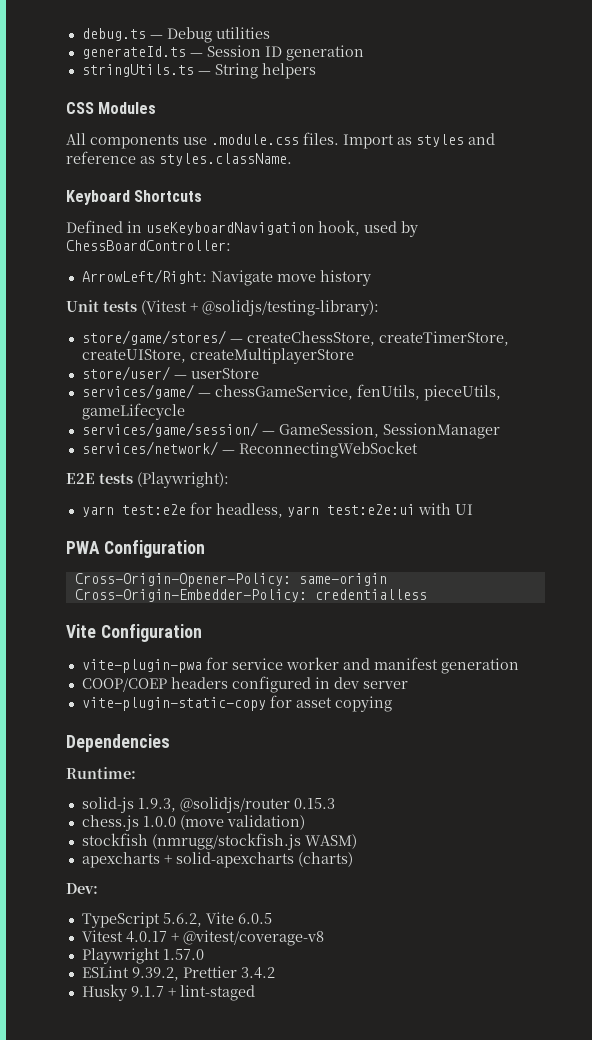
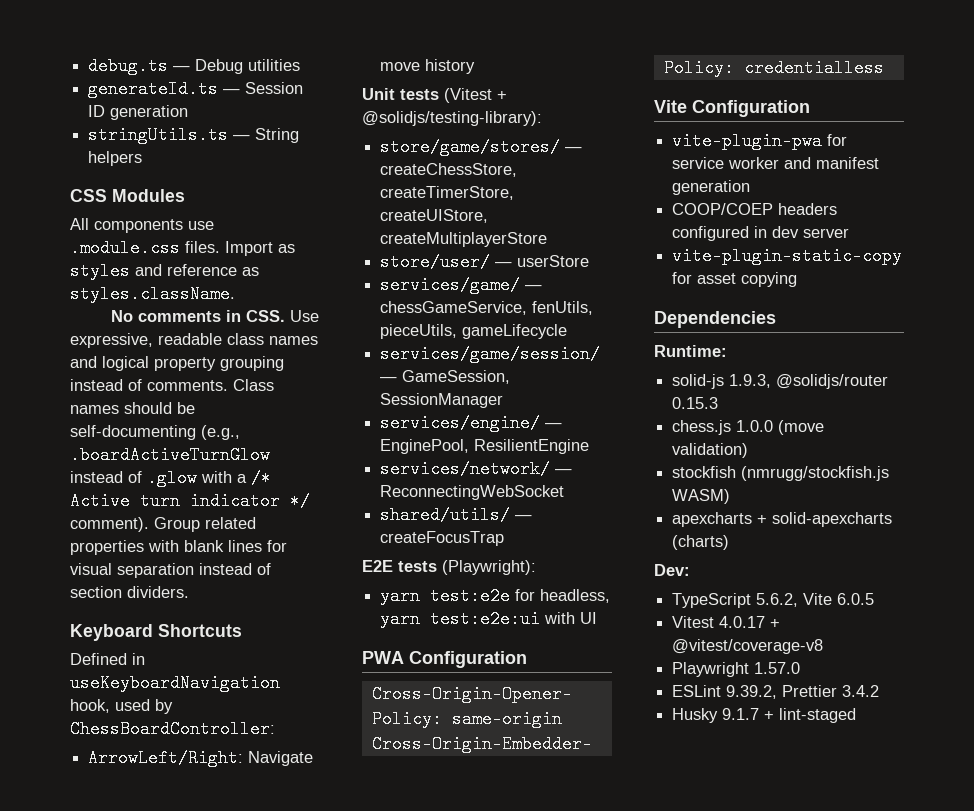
(292, 159) none -> [110,310,319,322] [70,333,318,348] [70,356,284,371] [70,379,274,391] [70,402,195,414] [70,425,240,440] [70,446,270,464] [70,469,271,487] [70,492,310,510] [70,517,256,532] [70,540,287,555] [70,563,271,578] [70,586,189,598] // No comments in CSS. Use expressive, readable class names and logical property grouping instead of comments. Class names should be self-documenting (e.g., .boardActiveTurnGlow instead of .glow with a /* Active turn indicator */ comment). Group related properties with blank lines for visual separation instead of section dividers.
(500, 431) none -> [380,414,563,432] [380,439,590,454] // services/engine/ — EnginePool, ResilientEngine
(418, 449) none -> [380,506,533,524] [380,531,505,546] // shared/utils/ — createFocusTrap

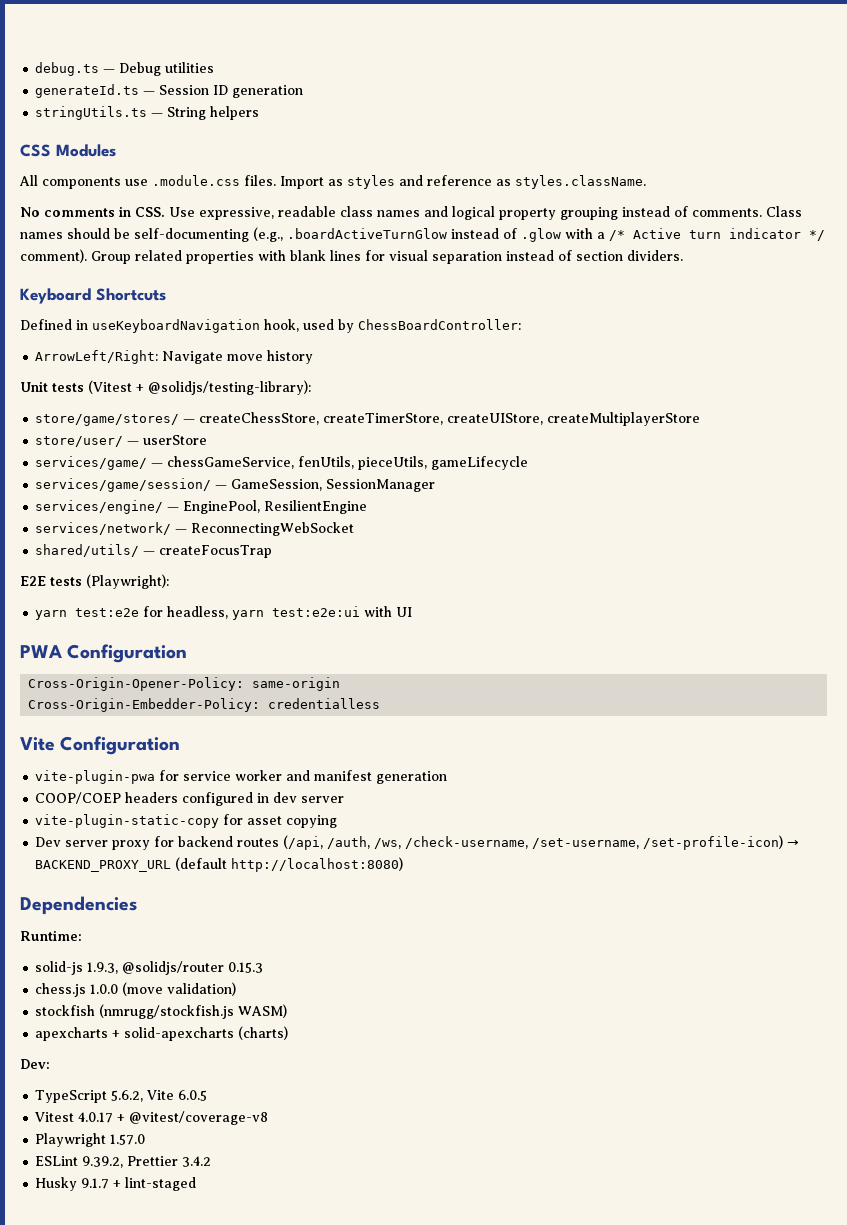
(798, 279) none -> [35,835,800,850] [35,857,404,872] // Dev server proxy for backend routes (/api, /auth, /ws, /check-username, /set-username, /set-profile-icon) → BACKEND_PROXY_URL (default http://localhost:8080)

